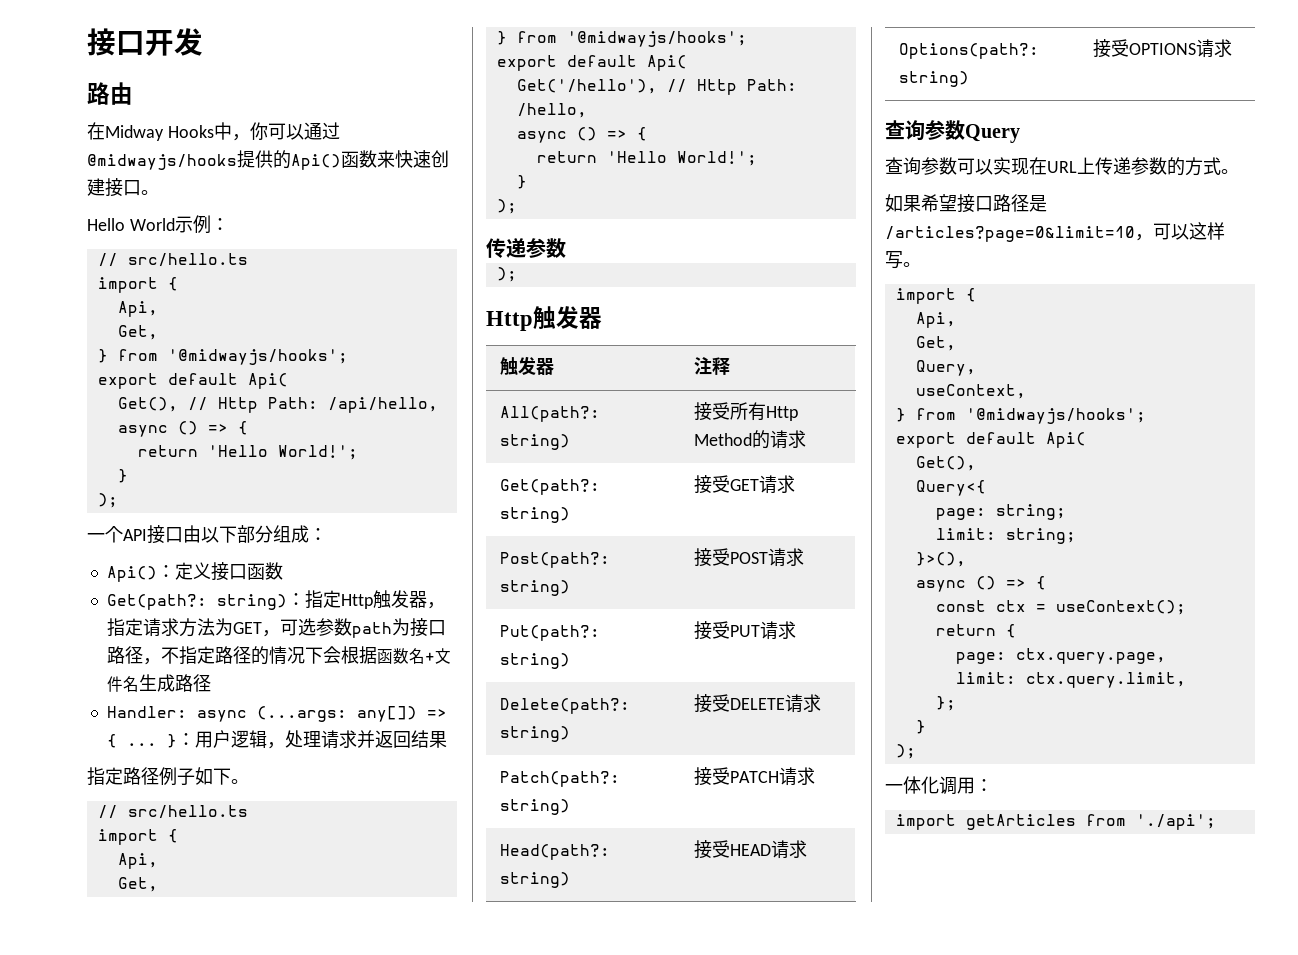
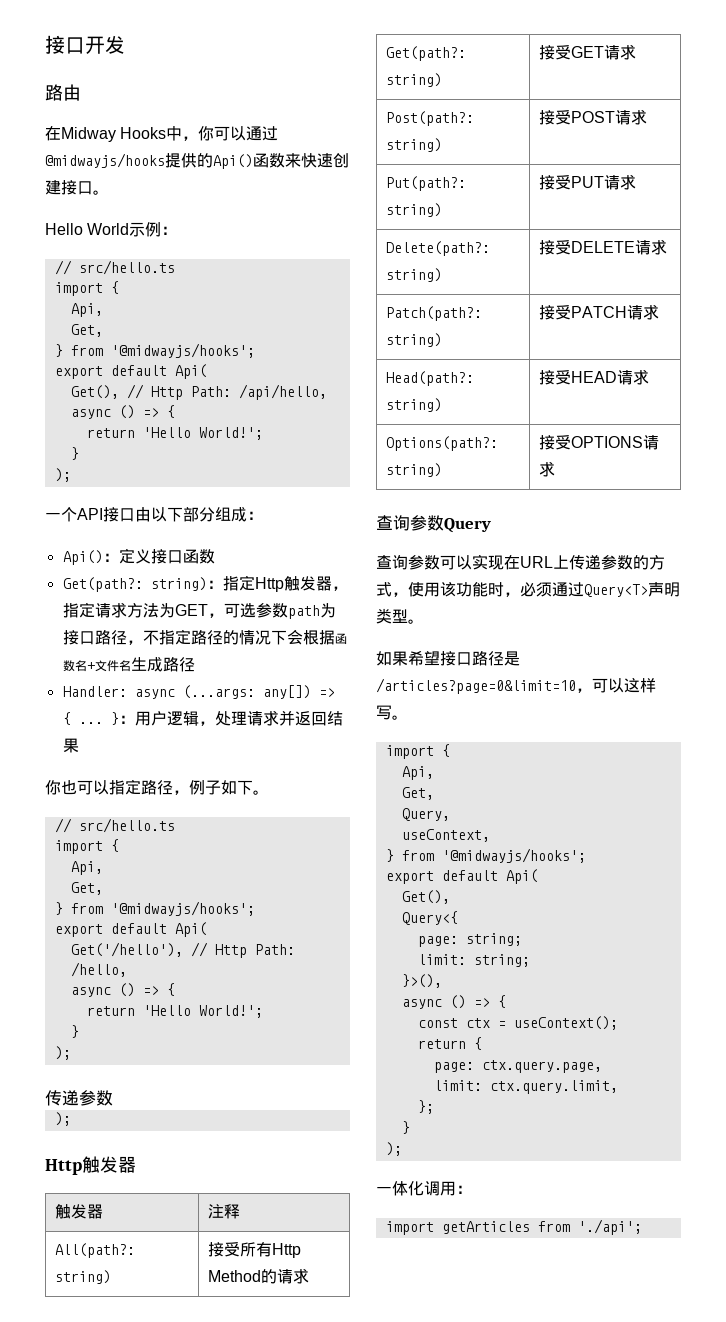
[87,767,159,786] 指定路径 -> [45,779,189,795] 你也可以指定路径，
(1221, 166) none -> [392,582,680,597] [376,608,408,624] ，使用该功能时，必须通过Query<T>声明类型

